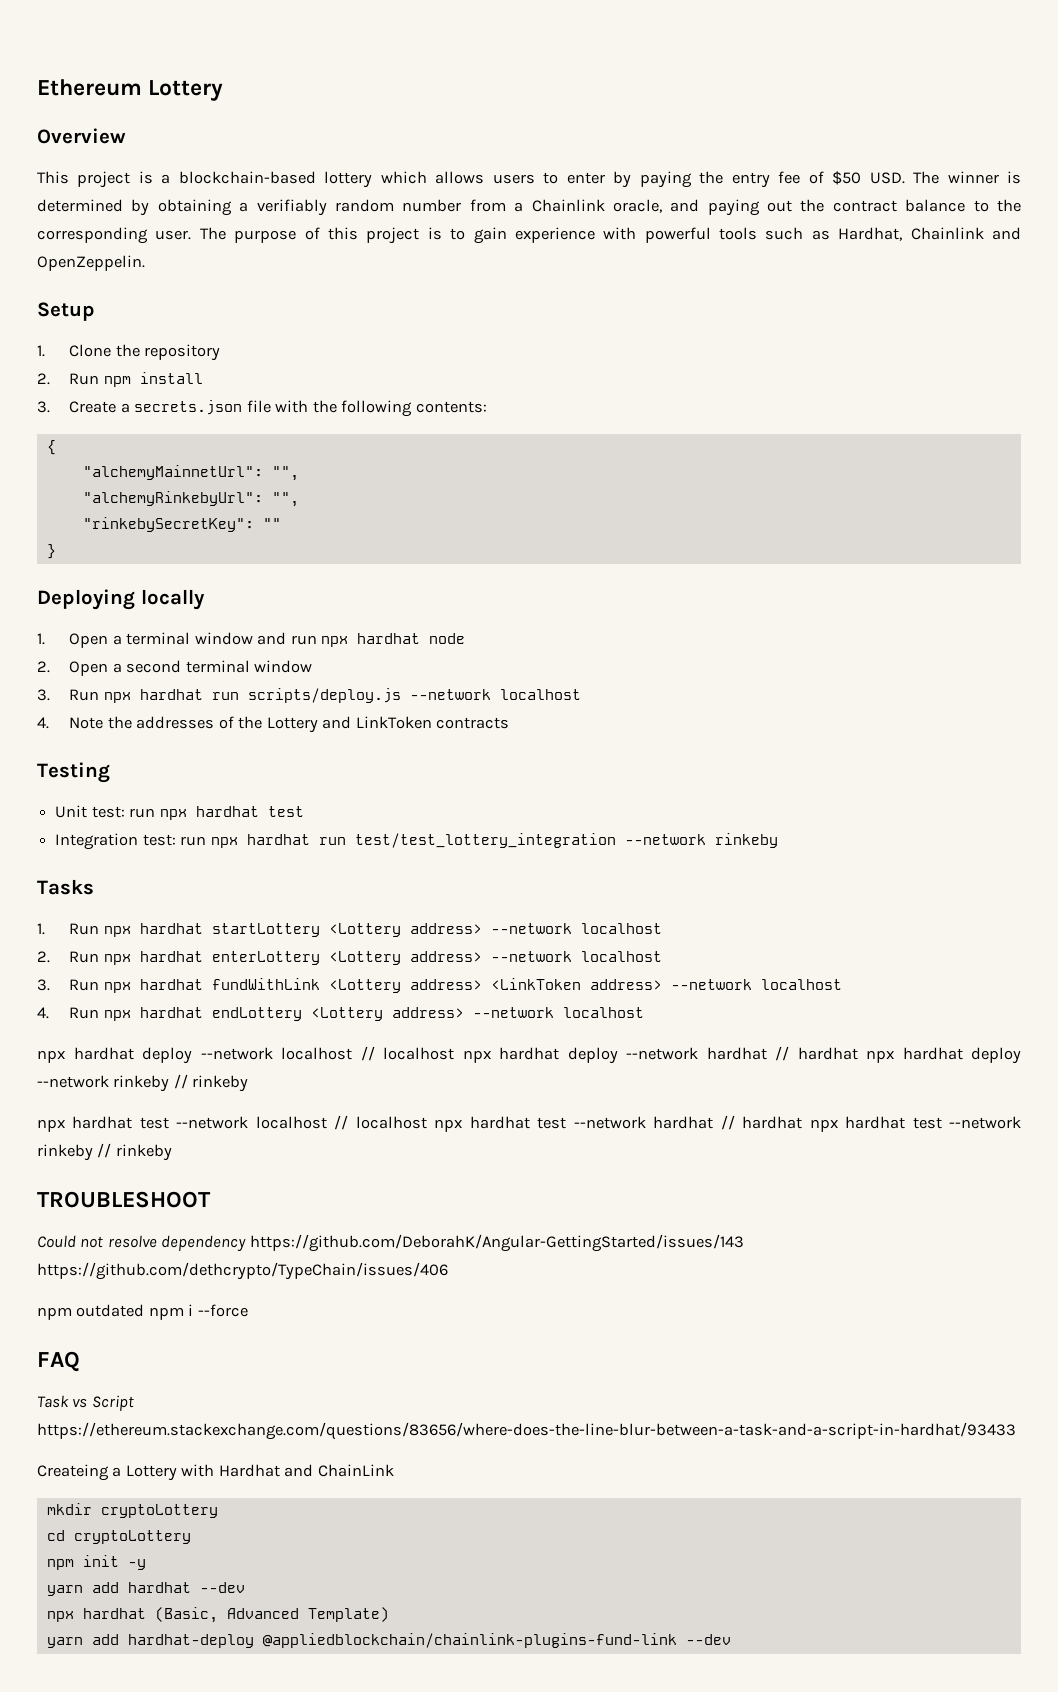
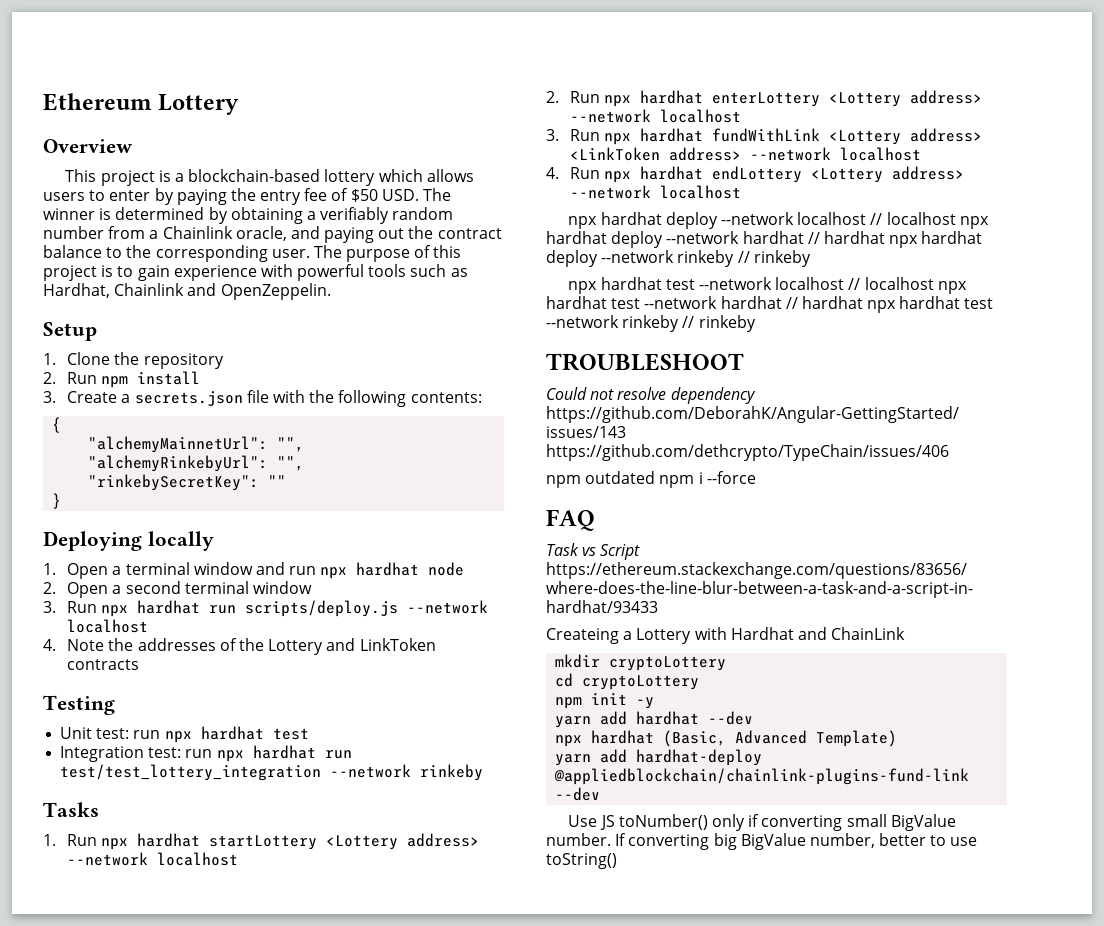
(731, 1639) none -> [568,814,956,831] [546,833,978,850] [546,853,617,869] // Use JS toNumber() only if converting small BigValue number. If converting big BigValue number, better to use toString()

